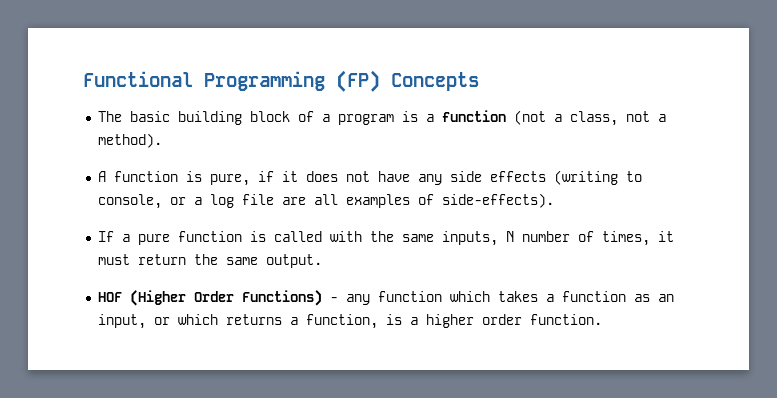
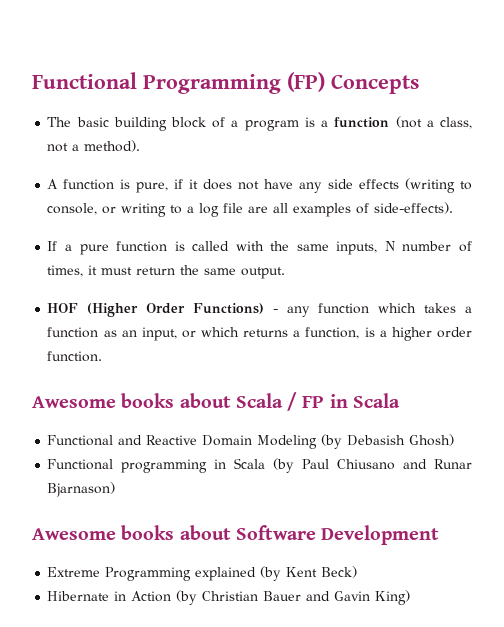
(186, 201) none -> [121,203,183,217] writing to
(602, 319) none -> [32,392,400,411] [47,434,455,449] [47,458,472,473] [47,482,116,497] [32,525,440,545] [47,566,358,581] [47,590,411,605] // Awesome books about Scala / FP in Scala // Functional and Reactive Domain Modeling (by Debasish Ghosh) // Functional programming in Scala (by Paul Chiusano and Runar Bjarnason) // Awesome books about Software Development // Extreme Programming explained (by Kent Beck) // Hibernate in Action (by Christian Bauer and Gavin King)

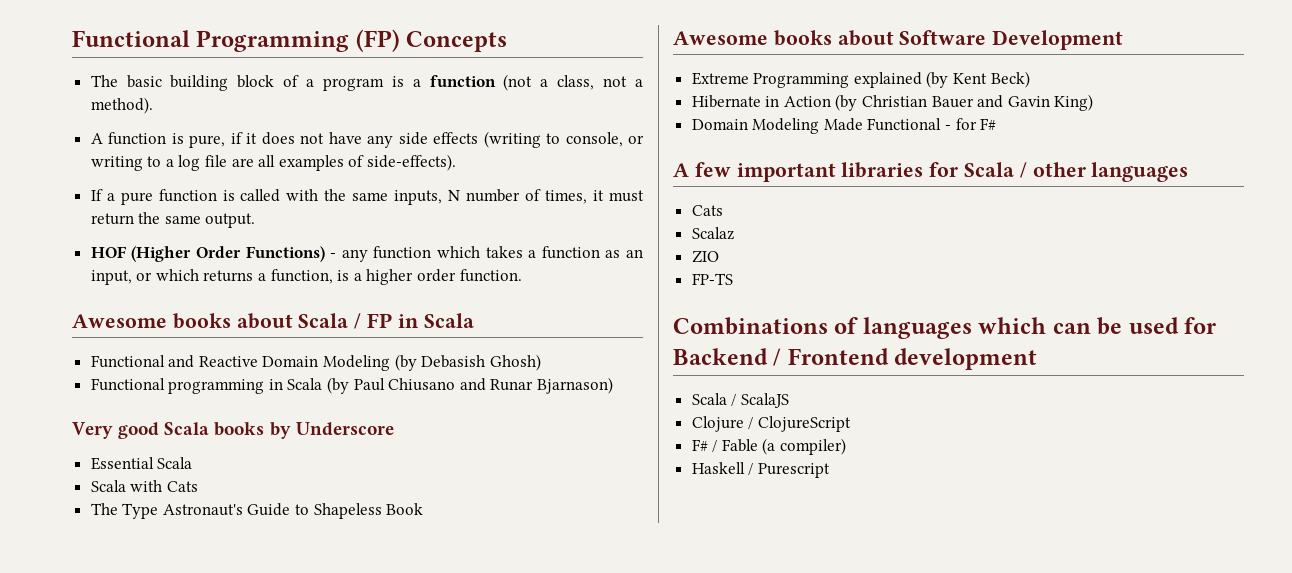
(116, 489) none -> [72,422,394,439] [90,457,193,470] [90,480,198,492] [90,503,424,519] // Very good Scala books by Underscore // Essential Scala // Scala with Cats // The Type Astronaut's Guide to Shapeless Book
(411, 597) none -> [691,118,997,134] [673,162,1189,182] [691,205,723,216] [691,227,734,240] [691,250,719,263] [691,273,733,285] [673,317,1217,339] [673,348,1038,370] [691,393,789,408] [691,416,851,432] [691,438,847,455] [691,462,830,478] // Domain Modeling Made Functional - for F# // A few important libraries for Scala / other languages // Cats // Scalaz // ZIO // FP-TS // Combinations of languages which can be used for Backend / Frontend development // Scala / ScalaJS // Clojure / ClojureScript // F# / Fable (a compiler) // Haskell / Purescript

